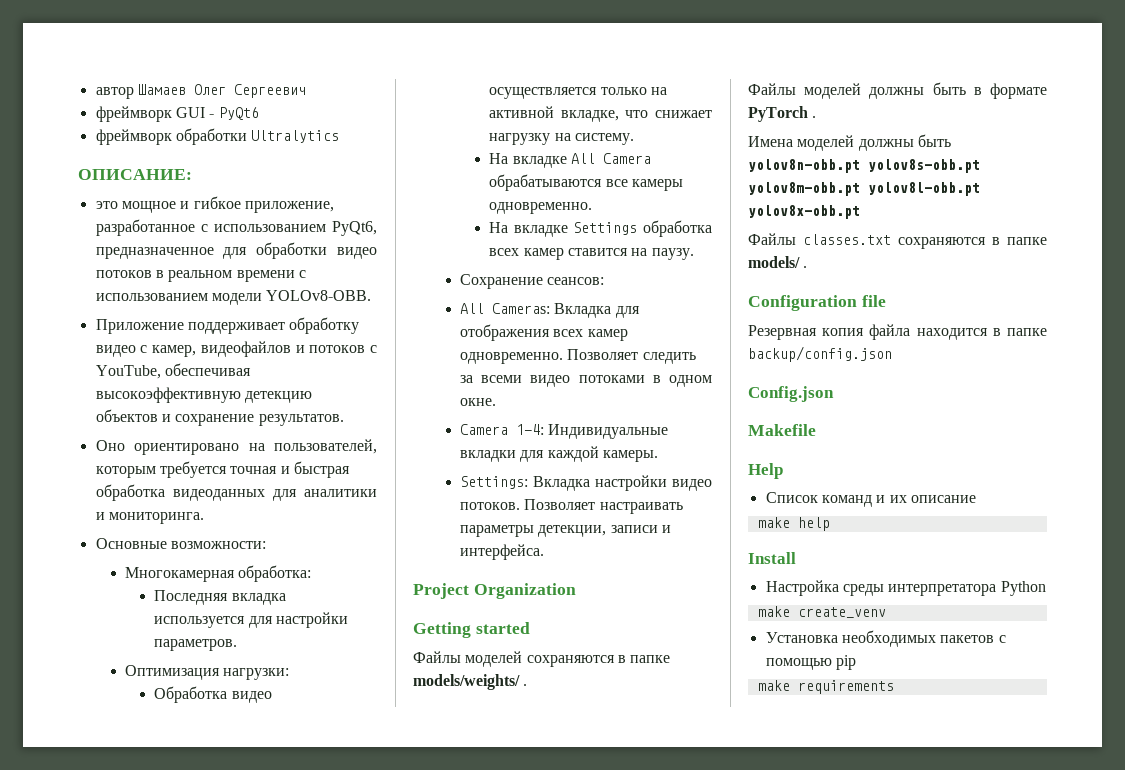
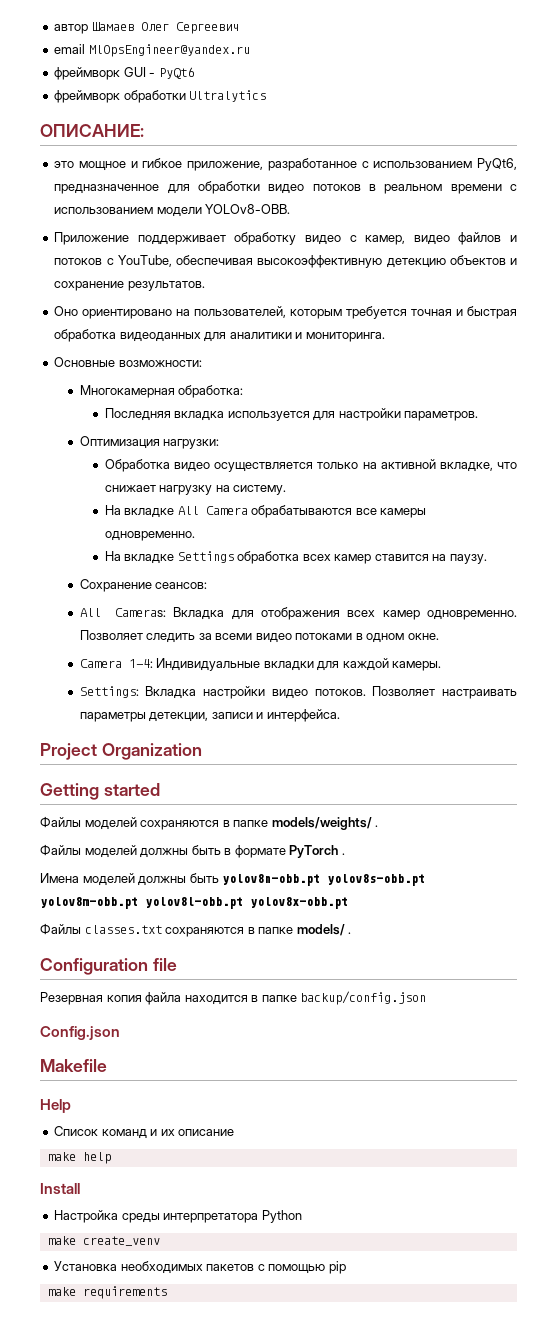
(306, 91) none -> [54,44,250,57] // email MlOpsEngineer@yandex.ru
[200,341,291,357] видеофайлов -> [413,232,502,245] видео файлов

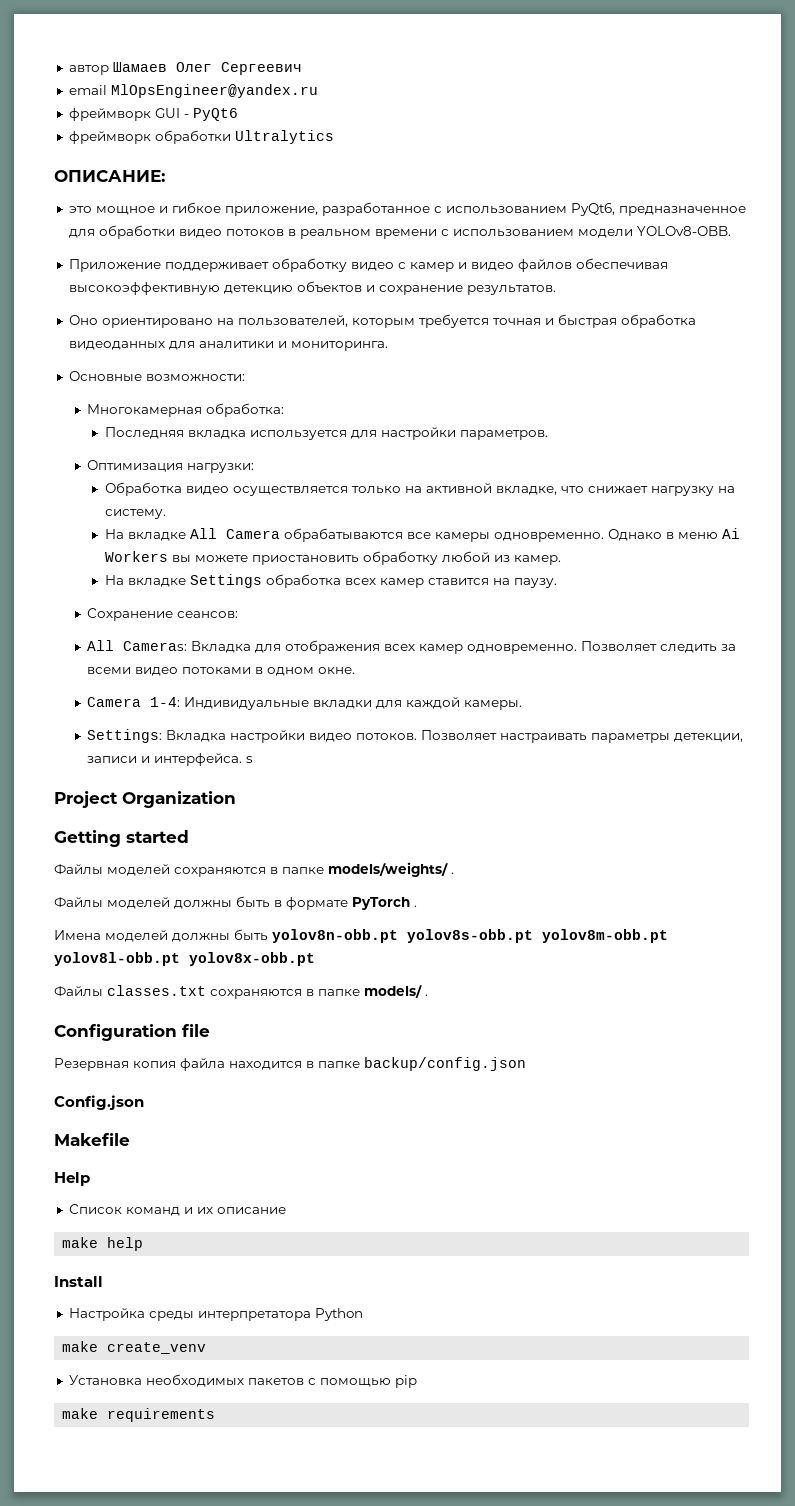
[365,232,517,245] [54,255,172,267] камер, видео файлов и потоков с YouTube, -> [409,259,572,272] камер и видео файлов
(195, 536) none -> [607,528,740,541] [104,551,561,565] Однако в меню Ai Workers вы можете приостановить обработку любой из камер.
(340, 715) none -> [245,756,253,763] s

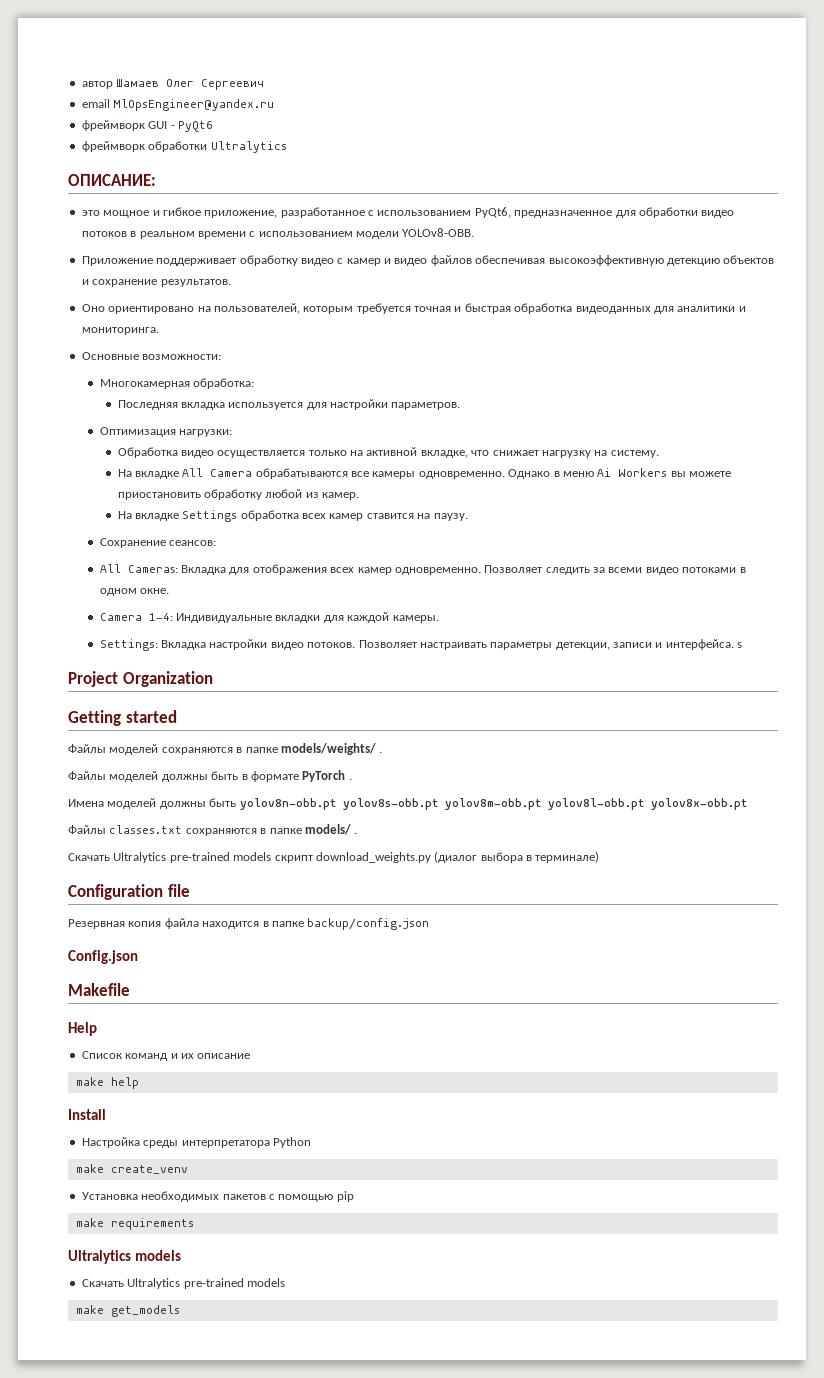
(428, 995) none -> [68,851,600,863] // Скачать Ultralytics pre-trained models скрипт download_weights.py (диалог выбора в терминале)
(216, 1415) none -> [68,1250,181,1264] [81,1278,285,1289] [75,1305,180,1317] // Ultralytics models // Скачать Ultralytics pre-trained models // make get_models

